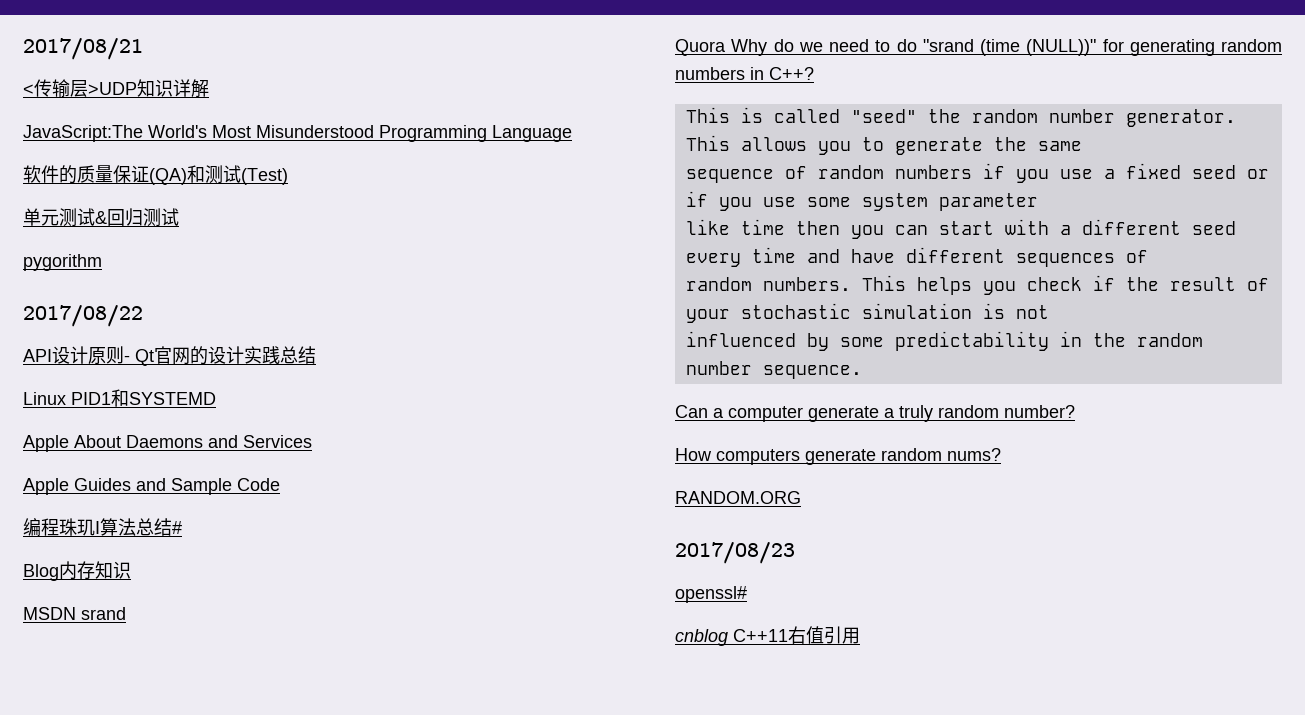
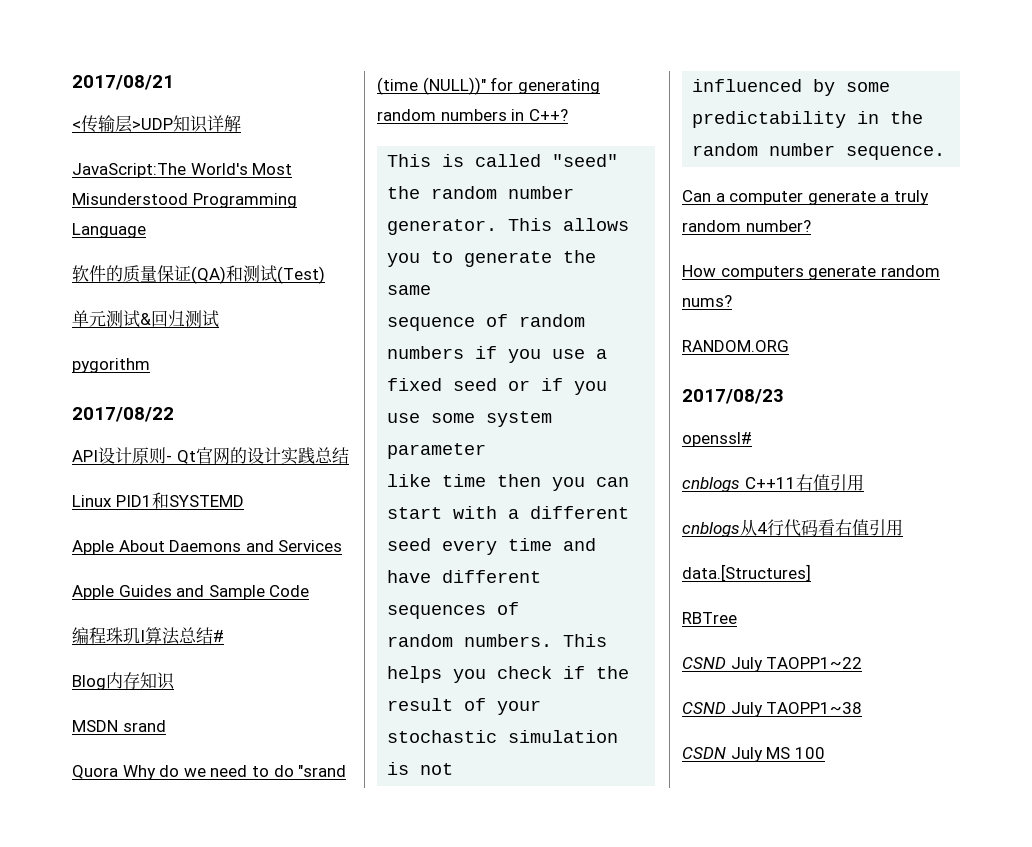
[675,629,728,646] cnblog -> [682,477,740,492] cnblogs
(860, 635) none -> [682,519,903,537] [682,564,811,582] [682,612,737,624] [682,657,863,672] [682,702,863,717] [682,747,825,762] // cnblogs从4行代码看右值引用 // data.[Structures] // RBTree // CSND July TAOPP1~22 // CSND July TAOPP1~38 // CSDN July MS 100

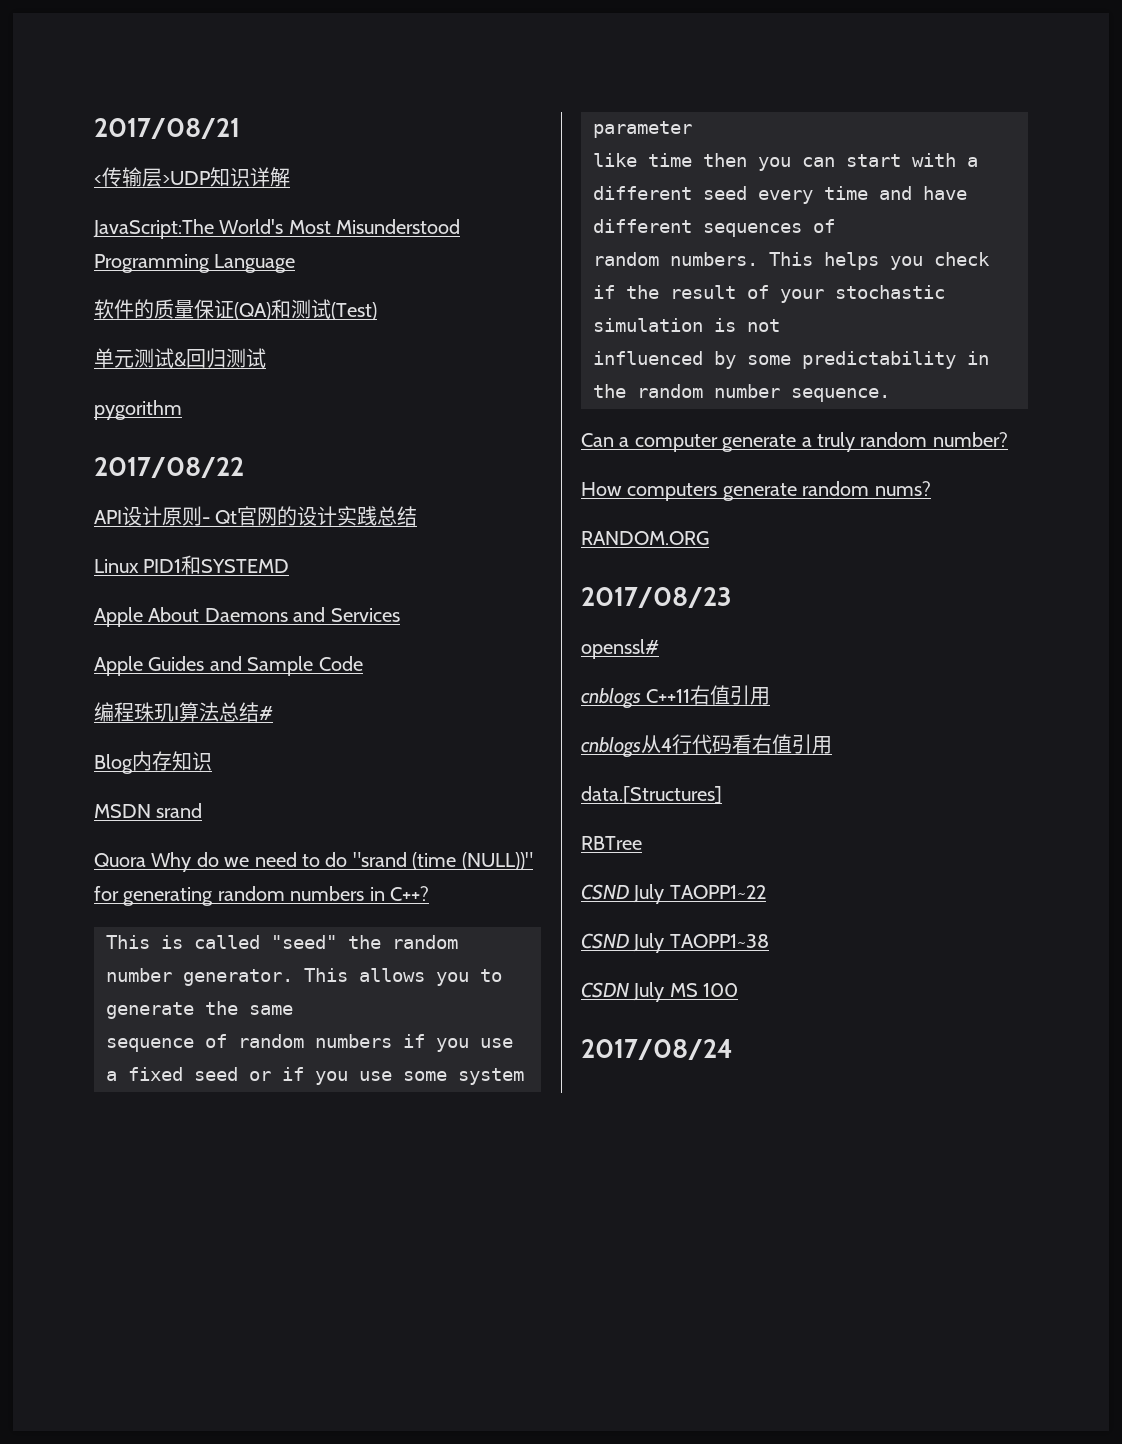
(825, 753) none -> [581,1039,733,1060] // 2017/08/24

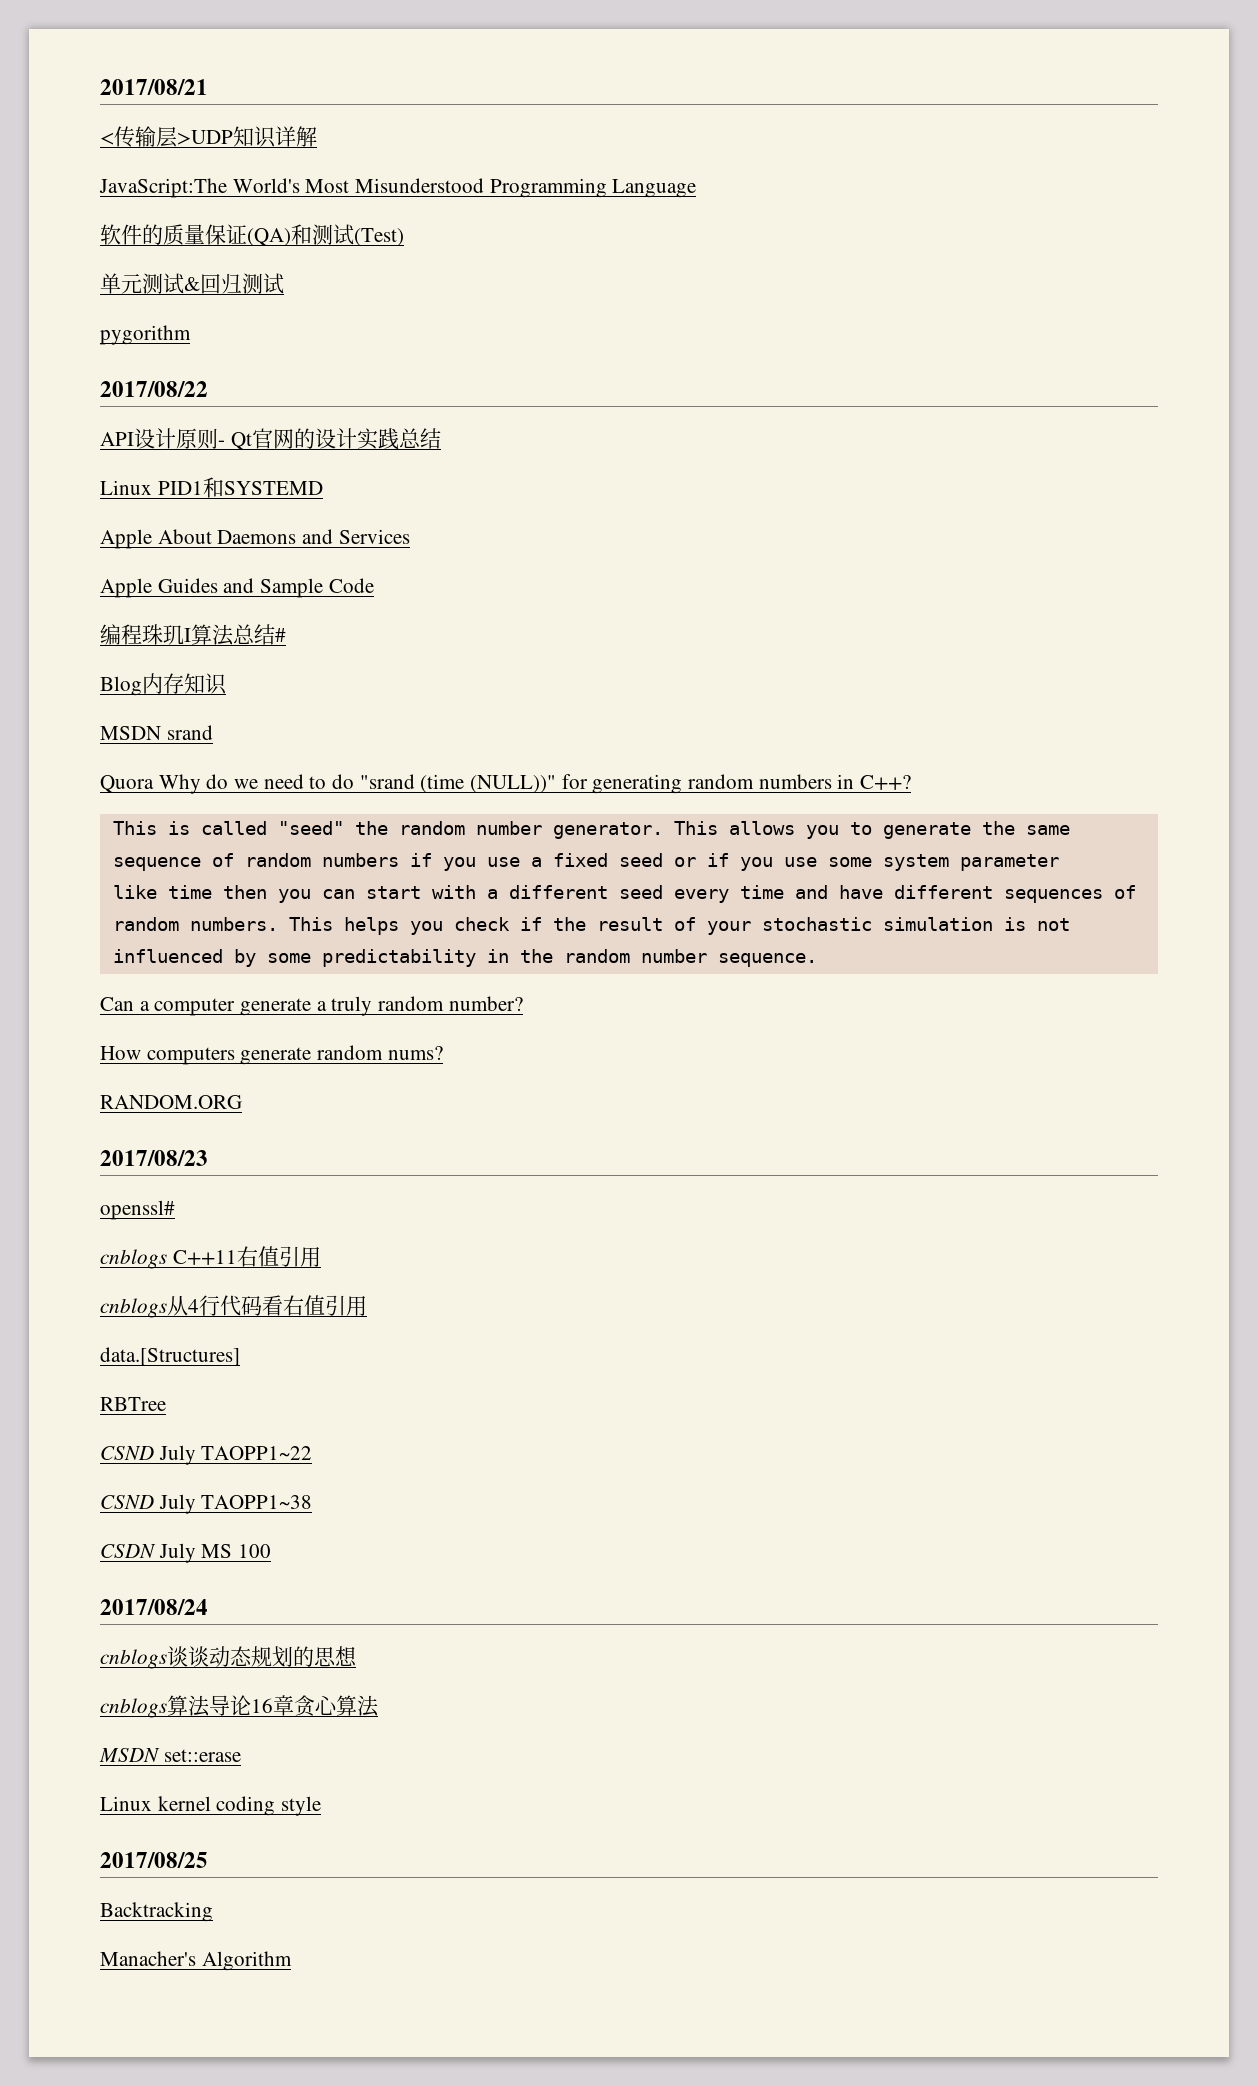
(733, 1049) none -> [100,1646,357,1669] [100,1695,379,1718] [99,1748,241,1762] [100,1796,322,1816] [100,1852,208,1868] [100,1902,213,1922] [100,1951,292,1971] // cnblogs谈谈动态规划的思想 // cnblogs算法导论16章贪心算法 // MSDN set::erase // Linux kernel coding style // 2017/08/25 // Backtracking // Manacher's Algorithm

